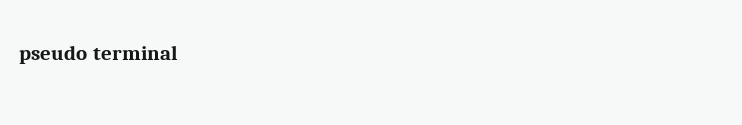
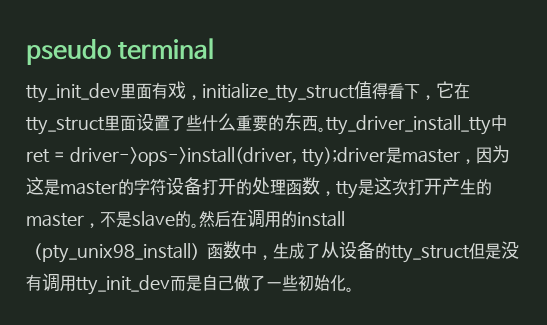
(178, 52) none -> [26,81,470,103] [26,113,507,135] [26,145,510,167] [26,177,492,199] [26,209,345,228] [26,241,519,263] [26,273,354,295] // tty_init_dev里面有戏，initialize_tty_struct值得看下，它在tty_struct里面设置了些什么重要的东西。tty_driver_install_tty中ret = driver->ops->install(driver, tty);driver是master，因为这是master的字符设备打开的处理函数，tty是这次打开产生的master，不是slave的。然后在调用的install（pty_unix98_install）函数中，生成了从设备的tty_struct但是没有调用tty_init_dev而是自己做了一些初始化。

